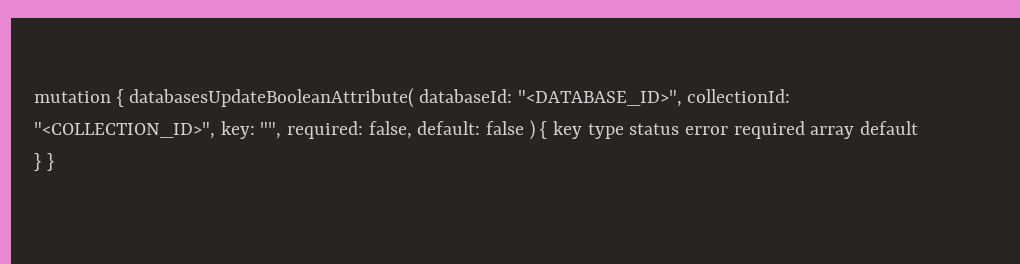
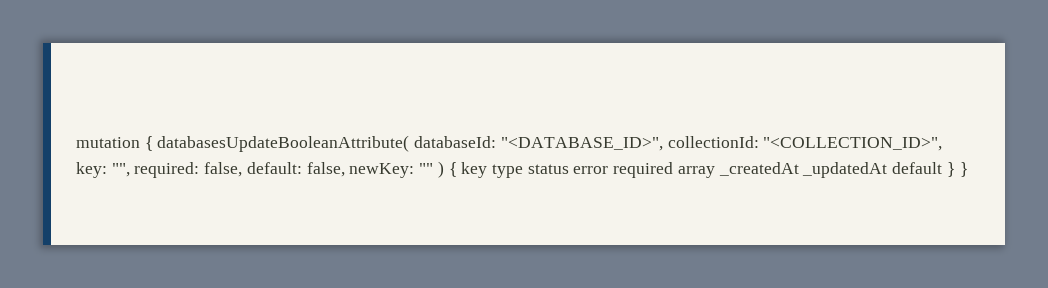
[486,121,525,135] false -> [306,162,434,178] false, newKey: ""
(855, 132) none -> [718,162,888,178] _createdAt _updatedAt

